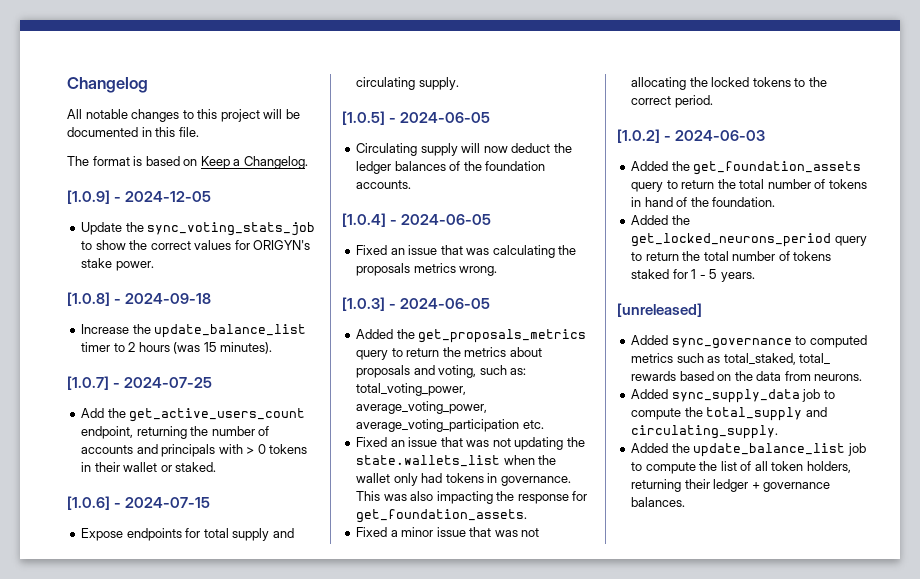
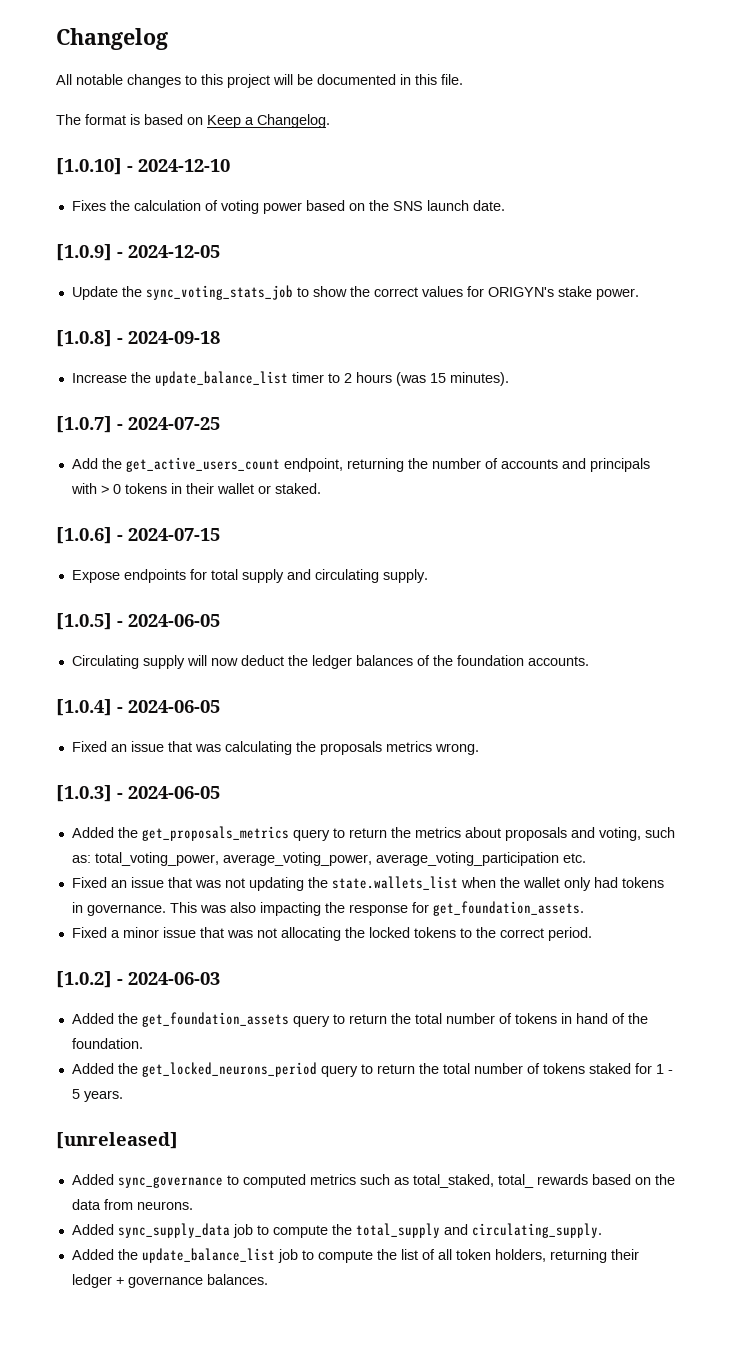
(308, 162) none -> [56,158,230,175] [71,200,505,214] // [1.0.10] - 2024-12-10 // Fixes the calculation of voting power based on the SNS launch date.

